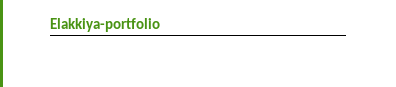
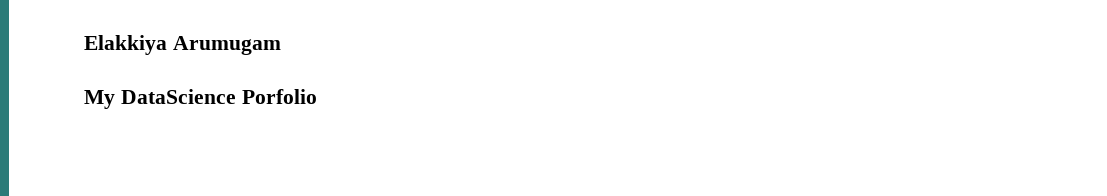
[50,18,160,32] Elakkiya-portfolio -> [84,35,281,55] [84,89,317,109] Elakkiya Arumugam // My DataScience Porfolio

